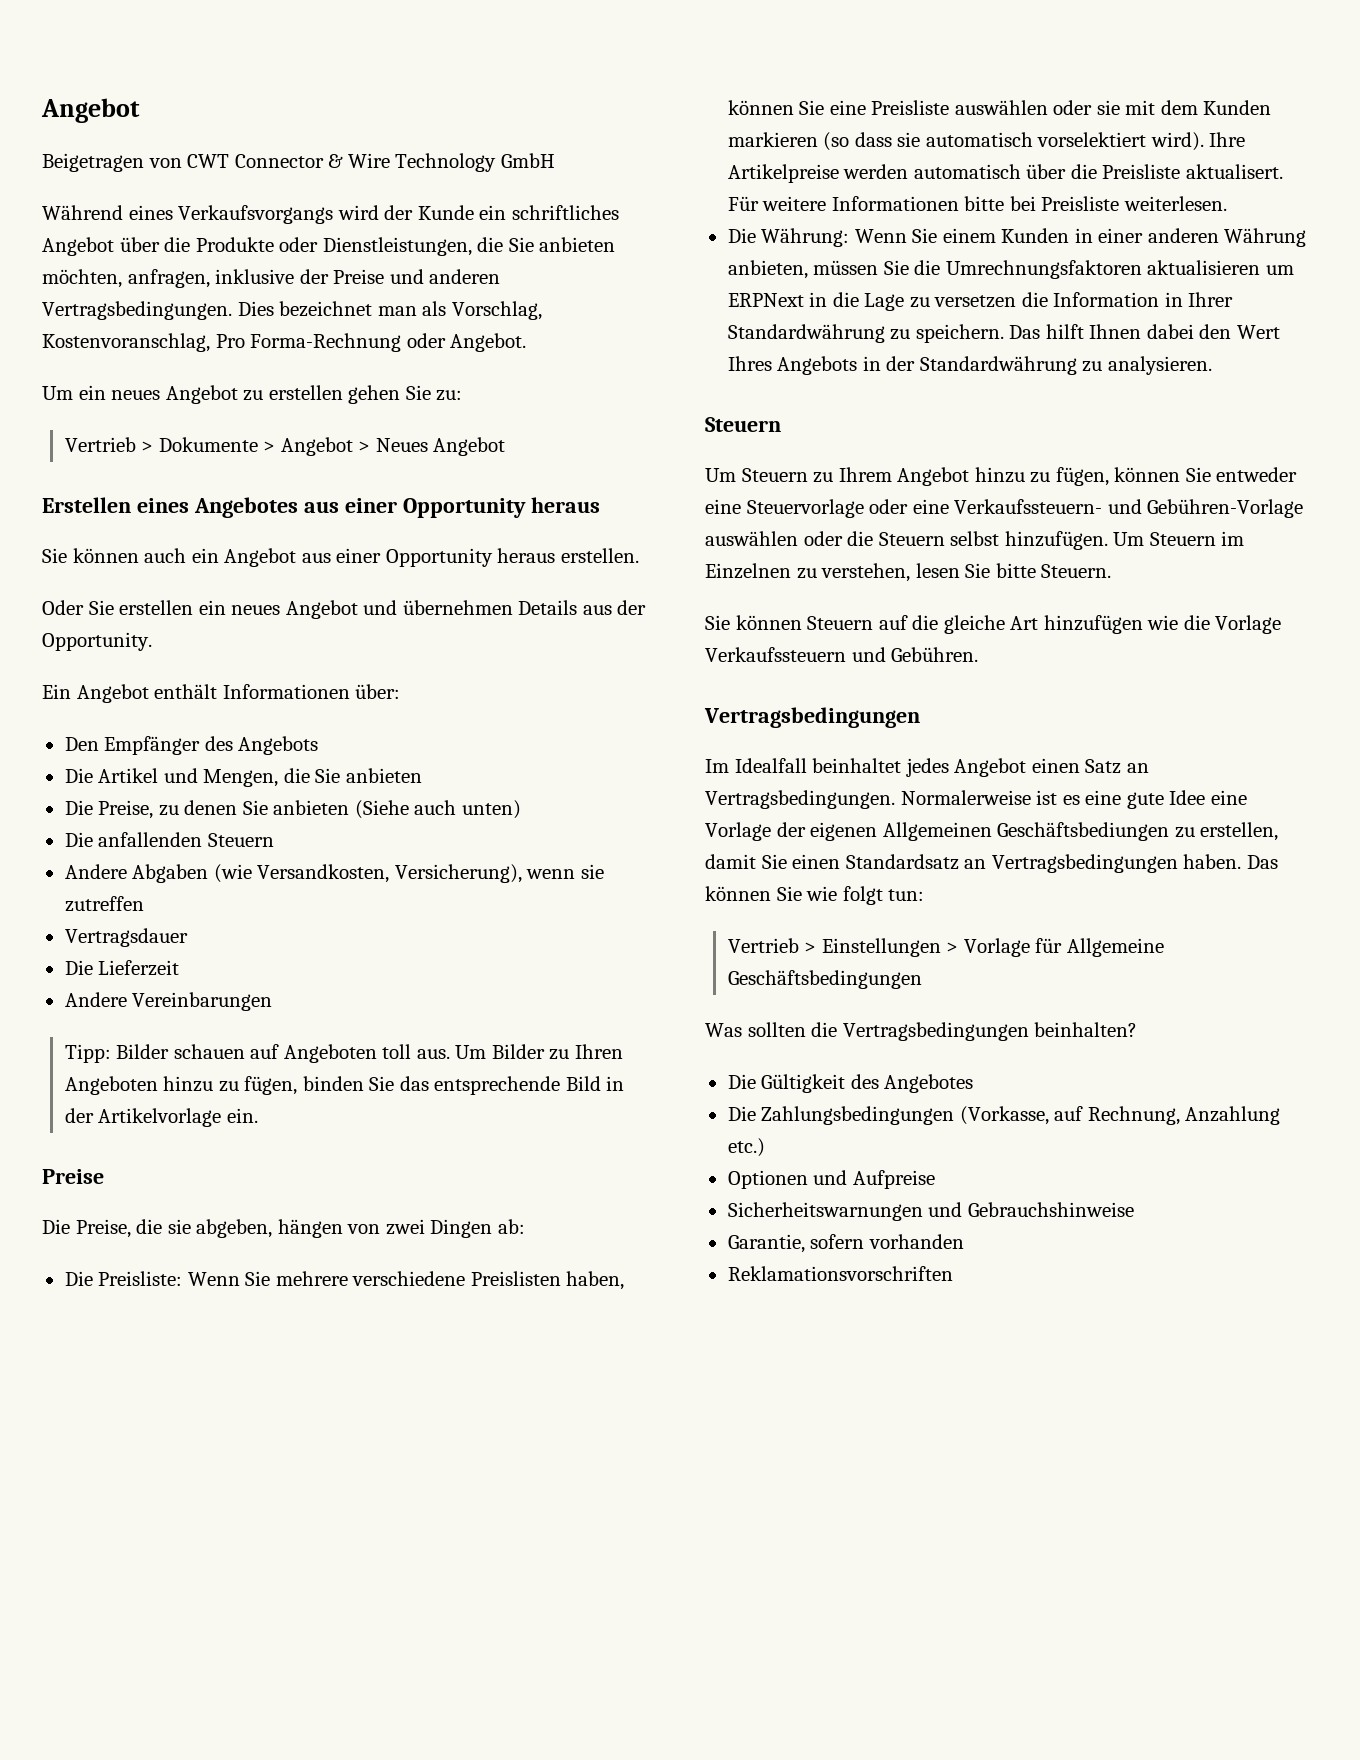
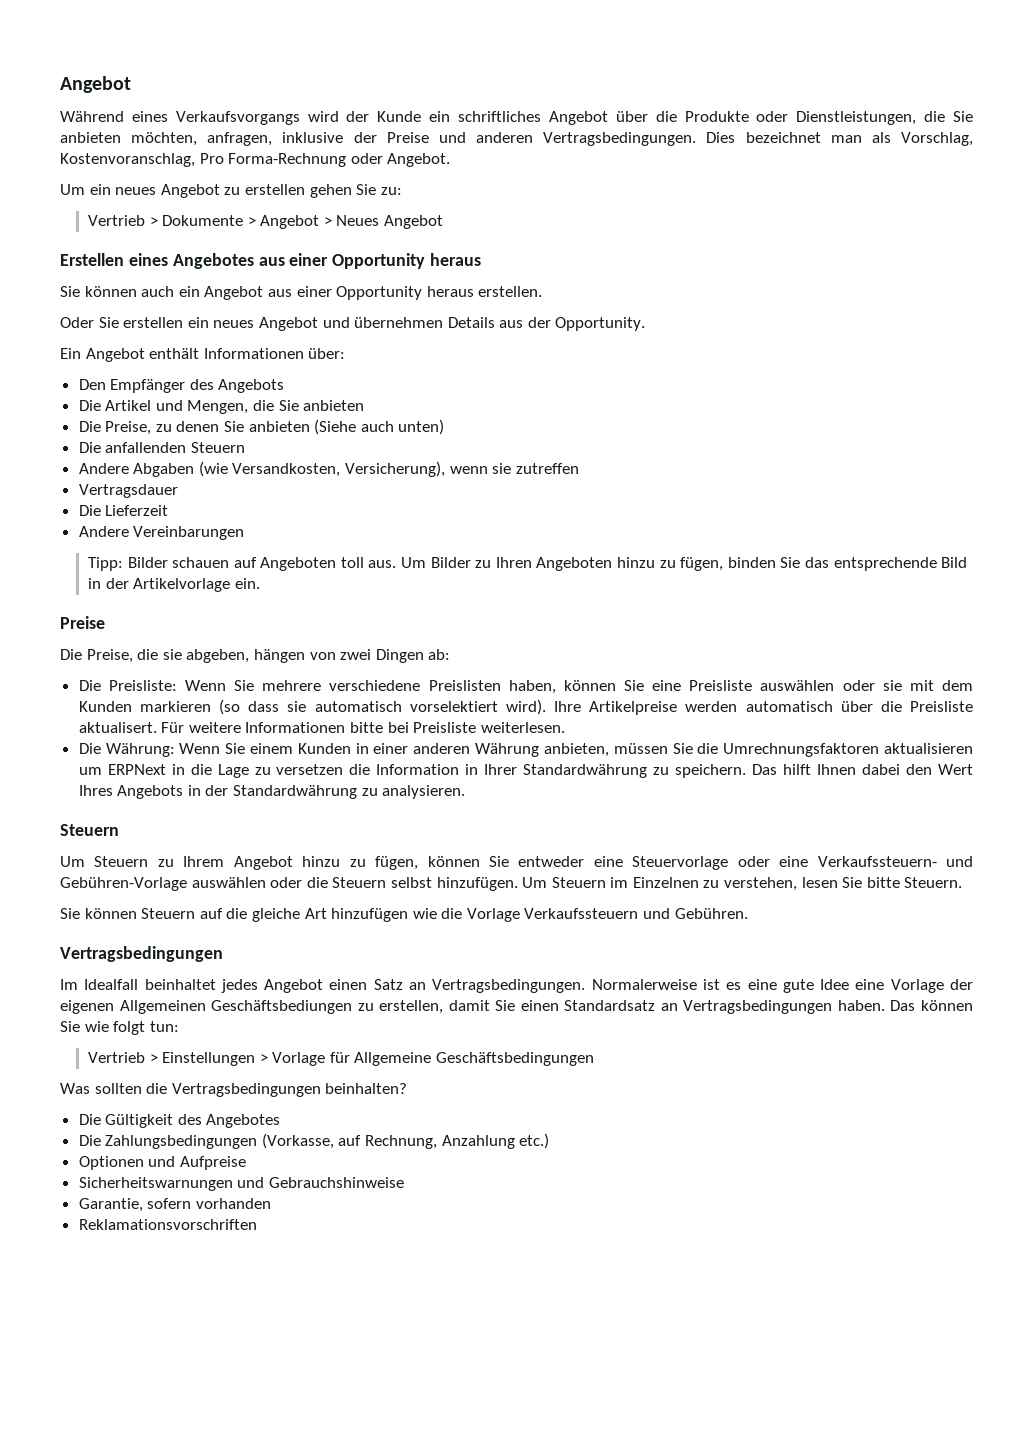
[41,98,140,123] [42,153,555,172] Angebot // Beigetragen von CWT Connector & Wire Technology GmbH -> [60,76,131,93] Angebot

